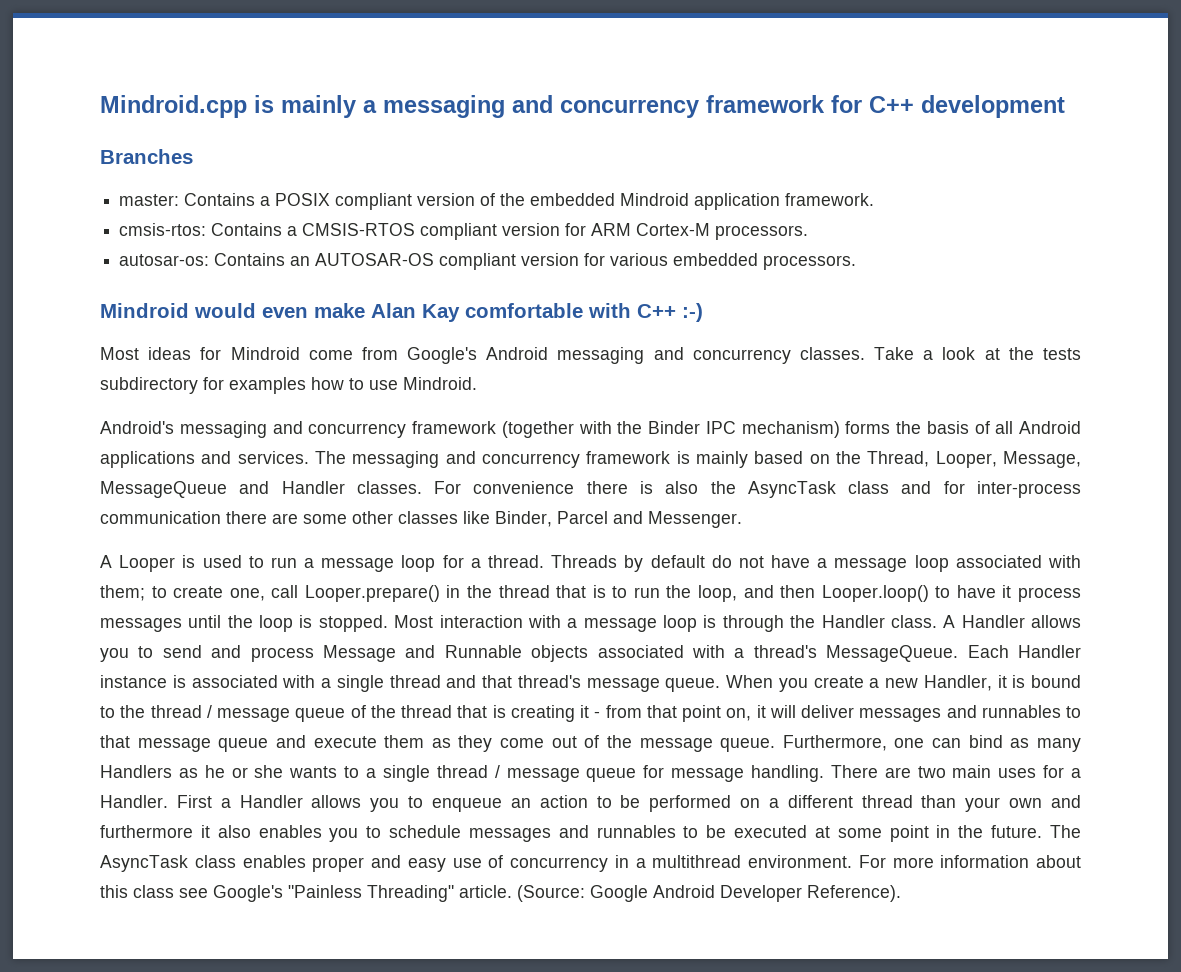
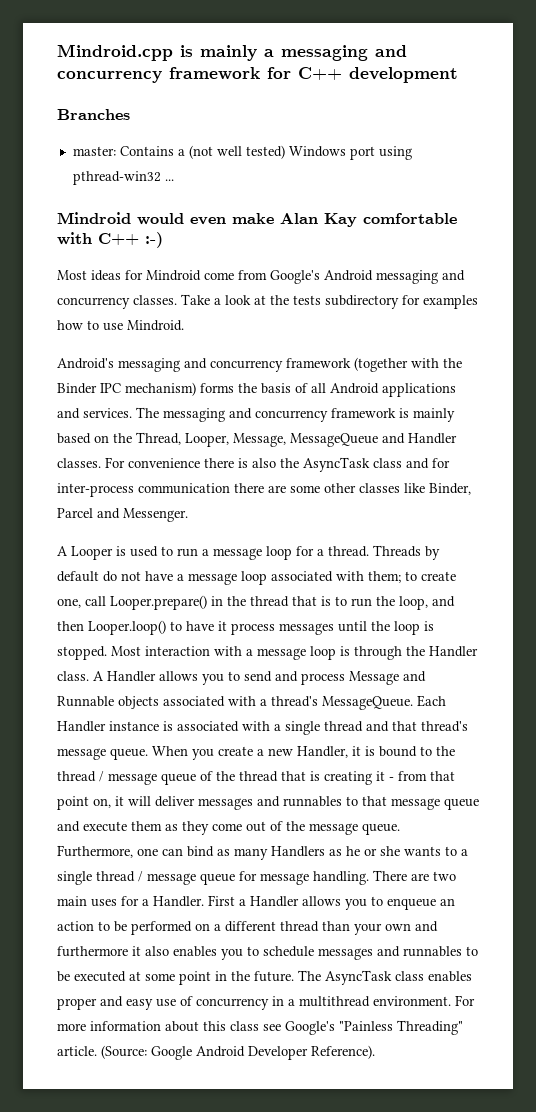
[275,193,875,210] [119,223,809,240] [119,253,857,270] POSIX compliant version of the embedded Mindroid application framework. // cmsis-rtos: Contains a CMSIS-RTOS compliant version for ARM Cortex-M processors. // autosar-os: Contains an AUTOSAR-OS compliant version for various embedded processors. -> [188,145,412,160] [72,171,174,185] (not well tested) Windows port using pthread-win32 ...

